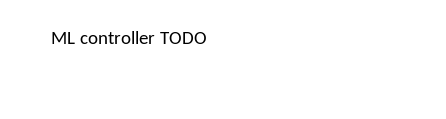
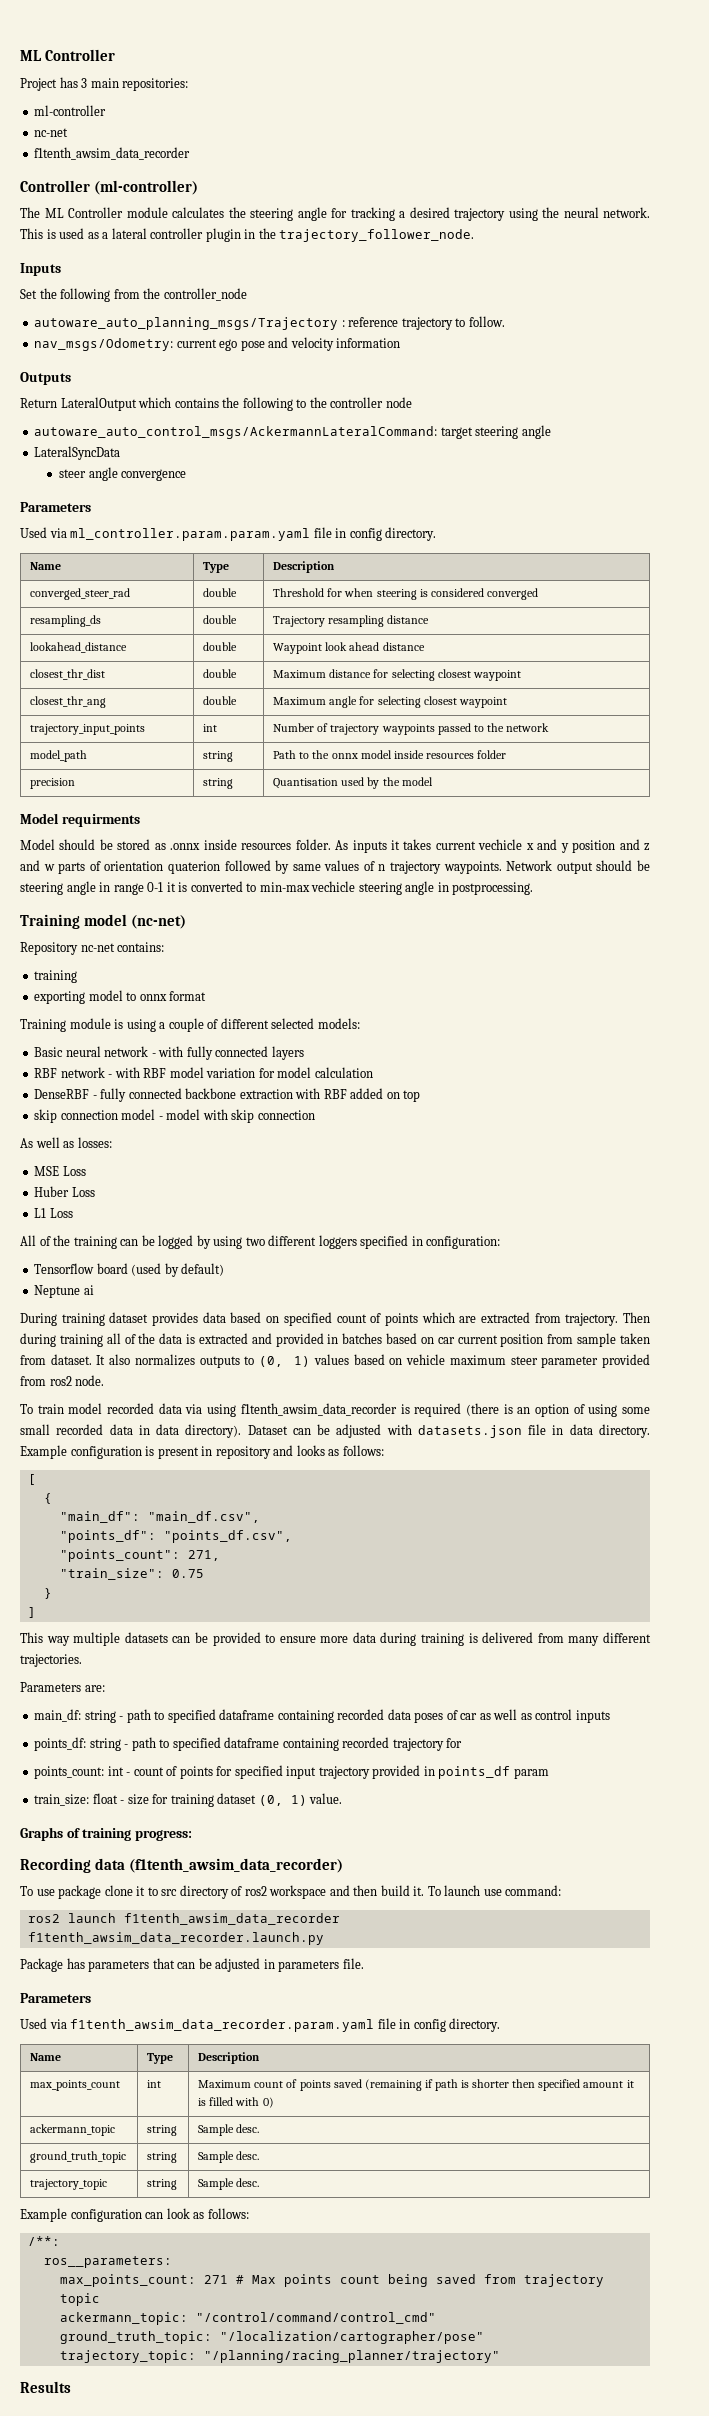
[51,31,207,44] ML controller TODO -> [20,49,116,61] [20,77,189,91] [34,105,107,116] [34,128,69,137] [34,147,191,160] [20,180,198,195] [20,207,650,221] [20,228,475,242] [20,263,61,276] [20,288,247,302] [34,316,505,330] [34,337,401,351] [20,372,71,385] [20,397,412,411] [34,425,551,439] [34,446,121,460] [59,467,187,481] [20,502,91,512] [20,527,437,541] [30,562,62,570] [203,562,230,573] [273,561,336,573] [30,588,131,600] [203,588,238,597] [273,588,538,600] [30,615,102,627] [203,615,238,624] [273,615,430,627] [30,642,128,653] [203,642,238,651] [273,642,425,654] [30,669,106,680] [203,669,238,678] [273,669,521,681] [30,696,107,708] [203,696,238,705] [273,696,507,708] [30,724,146,735] [203,724,218,732] [273,723,549,735] [30,750,88,762] [203,751,234,762] [273,750,506,759] [30,778,76,789] [203,778,234,789] [273,777,433,789] [20,813,140,827] [20,839,651,853] [20,860,650,874] [20,881,534,895] [20,914,186,929] [20,942,165,955] [34,970,78,983] [34,990,207,1004] [20,1018,360,1032] [34,1046,304,1060] [34,1067,373,1078] [34,1088,421,1102] [34,1109,315,1123] [20,1137,112,1148] [34,1166,86,1176] [34,1186,95,1197] [34,1208,73,1218] [20,1235,501,1249] [34,1263,225,1277] [34,1285,94,1298] [20,1312,650,1326] [20,1333,651,1347] [20,1354,650,1368] [20,1375,105,1386] [20,1403,650,1417] [20,1424,650,1438] [20,1445,384,1459] [27,1474,36,1485] [43,1493,52,1504] [59,1511,260,1523] [59,1530,292,1543] [59,1549,220,1562] [59,1568,204,1580] [43,1588,52,1599] [27,1607,36,1618] [20,1632,651,1646] [20,1654,82,1667] [20,1682,105,1692] [34,1709,610,1723] [34,1737,463,1751] [34,1765,549,1779] [34,1793,343,1807] [20,1827,192,1841] [20,1858,343,1873] [20,1885,562,1899] [27,1913,340,1925] [27,1932,324,1945] [20,1958,364,1972] [20,1993,91,2003] [20,2018,501,2032] [30,2053,62,2061] [147,2053,174,2064] [198,2052,261,2064] [30,2080,121,2091] [147,2080,162,2088] [198,2079,634,2091] [198,2097,274,2108] [30,2124,116,2136] [147,2125,178,2136] [198,2124,260,2136] [30,2151,127,2163] [147,2152,178,2163] [198,2151,260,2163] [30,2179,108,2190] [147,2179,178,2190] [198,2178,260,2190] [20,2208,249,2222] [27,2236,60,2246] [43,2256,172,2268] [59,2274,604,2287] [59,2293,100,2306] [59,2312,436,2325] [59,2331,484,2344] [59,2350,500,2363] [20,2381,71,2393] ML Controller // Project has 3 main repositories: // ml-controller // nc-net // f1tenth_awsim_data_recorder // Controller (ml-controller) // The ML Controller module calculates the steering angle for tracking a desired trajectory using the neural network. This is used as a lateral controller plugin in the trajectory_follower_node. // Inputs // Set the following from the controller_node // autoware_auto_planning_msgs/Trajectory : reference trajectory to follow. // nav_msgs/Odometry: current ego pose and velocity information // Outputs // Return LateralOutput which contains the following to the controller node // autoware_auto_control_msgs/AckermannLateralCommand: target steering angle // LateralSyncData // steer angle convergence // Parameters // Used via ml_controller.param.param.yaml file in config directory. // Name | Type | Description // converged_steer_rad | double | Threshold for when steering is considered converged // resampling_ds | double | Trajectory resampling distance // lookahead_distance | double | Waypoint look ahead distance // closest_thr_dist | double | Maximum distance for selecting closest waypoint // closest_thr_ang | double | Maximum angle for selecting closest waypoint // trajectory_input_points | int | Number of trajectory waypoints passed to the network // model_path | string | Path to the onnx model inside resources folder // precision | string | Quantisation used by the model // Model requirments // Model should be stored as .onnx inside resources folder. As inputs it takes current vechicle x and y position and z and w parts of orientation quaterion followed by same values of n trajectory waypoints. Network output should be steering angle in range 0-1 it is converted to min-max vechicle steering angle in postprocessing. // Training model (nc-net) // Repository nc-net contains: // training // exporting model to onnx format // Training module is using a couple of different selected models: // Basic neural network - with fully connected layers // RBF network - with RBF model variation for model calculation // DenseRBF - fully connected backbone extraction with RBF added on top // skip connection model - model with skip connection // As well as losses: // MSE Loss // Huber Loss // L1 Loss // All of the training can be logged by using two different loggers specified in configuration: // Tensorflow board (used by default) // Neptune ai // During training dataset provides data based on specified count of points which are extracted from trajectory. Then during training all of the data is extracted and provided in batches based on car current position from sample taken from dataset. It also normalizes outputs to (0, 1) values based on vehicle maximum steer parameter provided from ros2 node. // To train model recorded data via using f1tenth_awsim_data_recorder is required (there is an option of using some small recorded data in data directory). Dataset can be adjusted with datasets.json file in data directory. Example configuration is present in repository and looks as follows: // [ // { // "main_df": "main_df.csv", // "points_df": "points_df.csv", // "points_count": 271, // "train_size": 0.75 // } // ] // This way multiple datasets can be provided to ensure more data during training is delivered from many different trajectories. // Parameters are: // main_df: string - path to specified dataframe containing recorded data poses of car as well as control inputs // points_df: string - path to specified dataframe containing recorded trajectory for // points_count: int - count of points for specified input trajectory provided in points_df param // train_size: float - size for training dataset (0, 1) value. // Graphs of training progress: // Recording data (f1tenth_awsim_data_recorder) // To use package clone it to src directory of ros2 workspace and then build it. To launch use command: // ros2 launch f1tenth_awsim_data_recorder f1tenth_awsim_data_recorder.launch.py // Package has parameters that can be adjusted in parameters file. // Parameters // Used via f1tenth_awsim_data_recorder.param.yaml file in config directory. // Name | Type | Description // max_points_count | int | Maximum count of points saved (remaining if path is shorter then specified amount it is filled with 0) // ackermann_topic | string | Sample desc. // ground_truth_topic | string | Sample desc. // trajectory_topic | string | Sample desc. // Example configuration can look as follows: // /**: // ros__parameters: // max_points_count: 271 # Max points count being saved from trajectory topic // ackermann_topic: "/control/command/control_cmd" // ground_truth_topic: "/localization/cartographer/pose" // trajectory_topic: "/planning/racing_planner/trajectory" // Results

